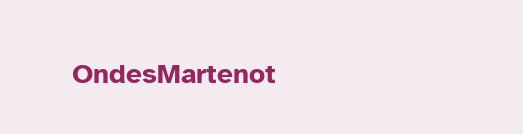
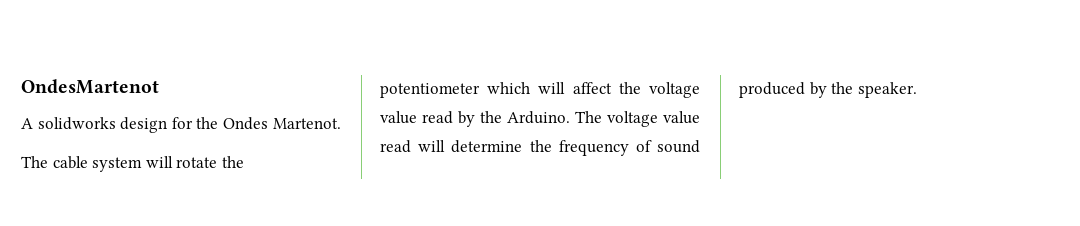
(276, 74) none -> [21,117,341,133] [21,156,244,172] [380,82,700,98] [380,111,700,127] [380,140,700,156] [739,82,917,98] // A solidworks design for the Ondes Martenot. // The cable system will rotate the potentiometer which will affect the voltage value read by the Arduino. The voltage value read will determine the frequency of sound produced by the speaker.

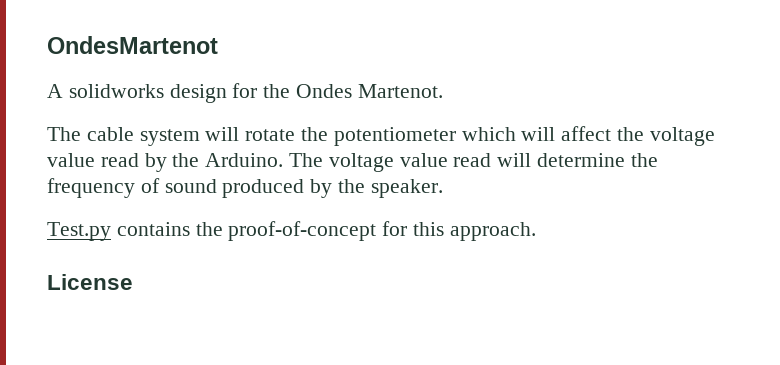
(917, 90) none -> [47,221,536,241] [47,274,133,290] // Test.py contains the proof-of-concept for this approach. // License

